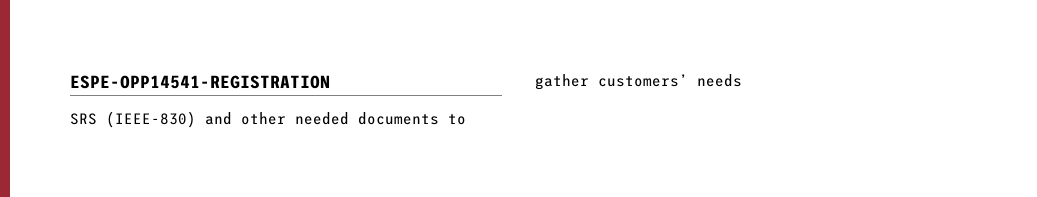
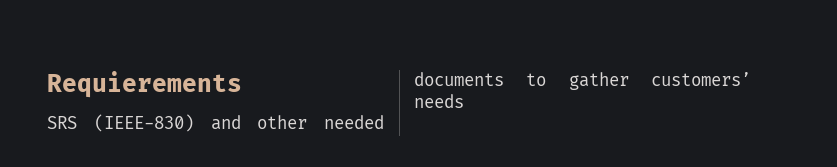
[70,75,330,89] ESPE-OPP14541-REGISTRATION -> [47,71,242,98] Requierements

